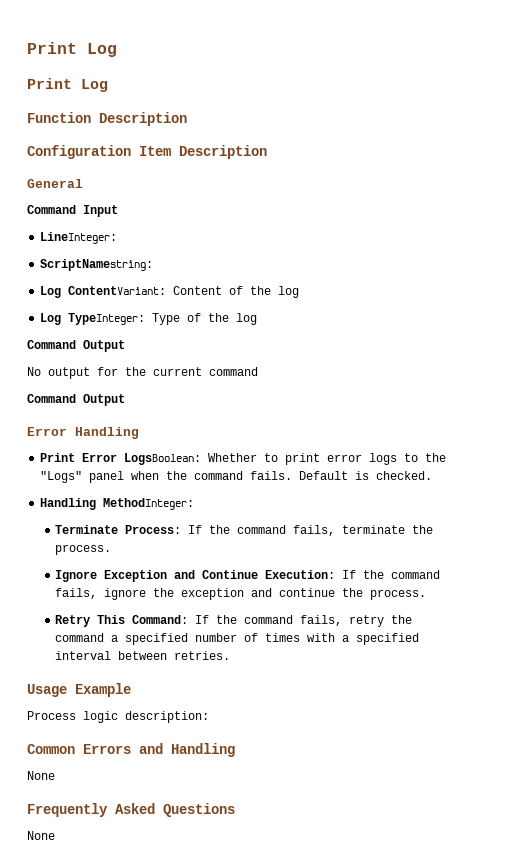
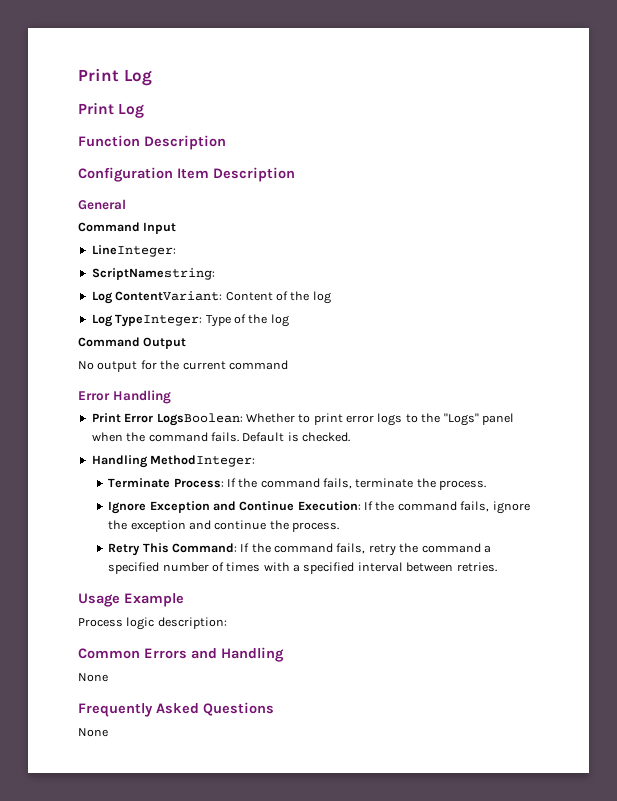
[27,394,125,406] // Command Output -> (288, 365) none

